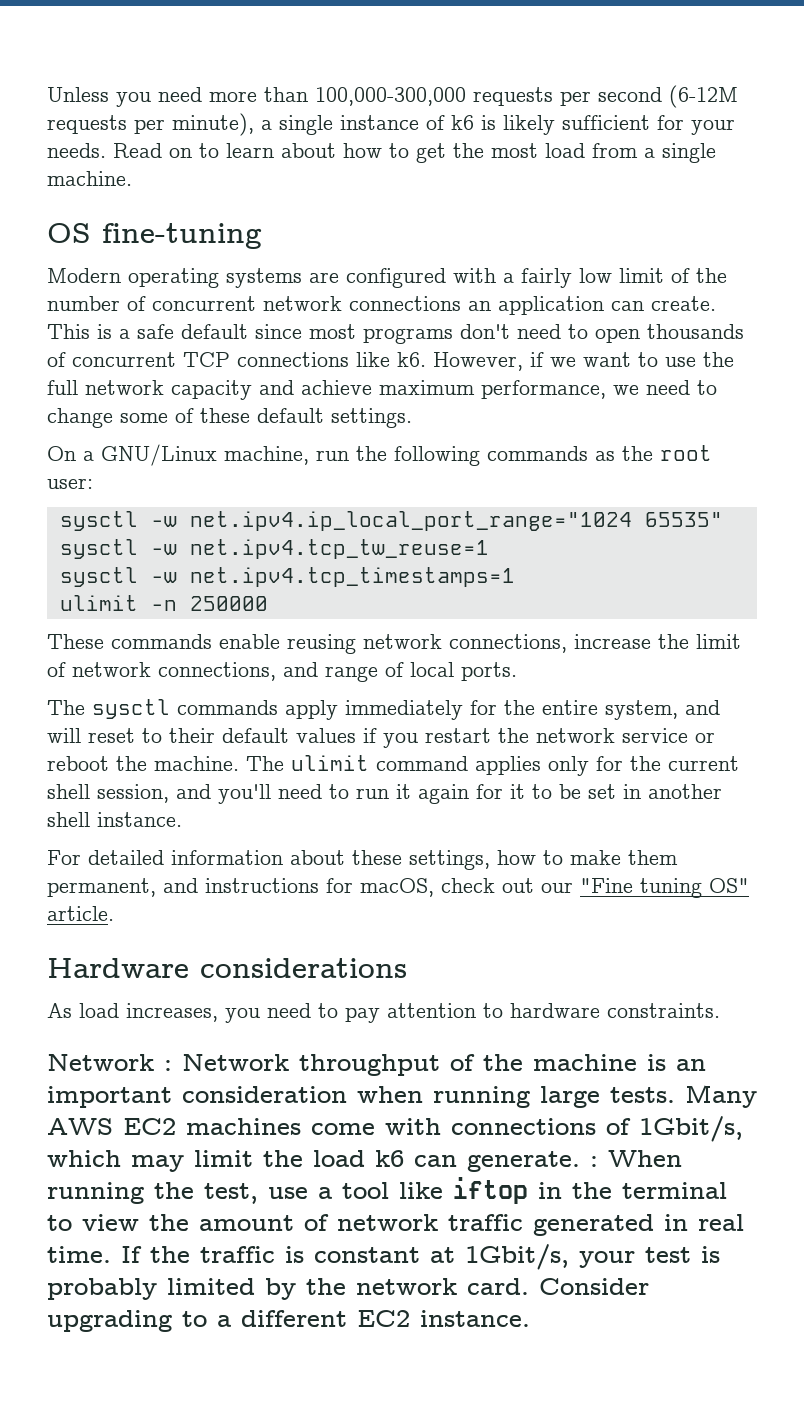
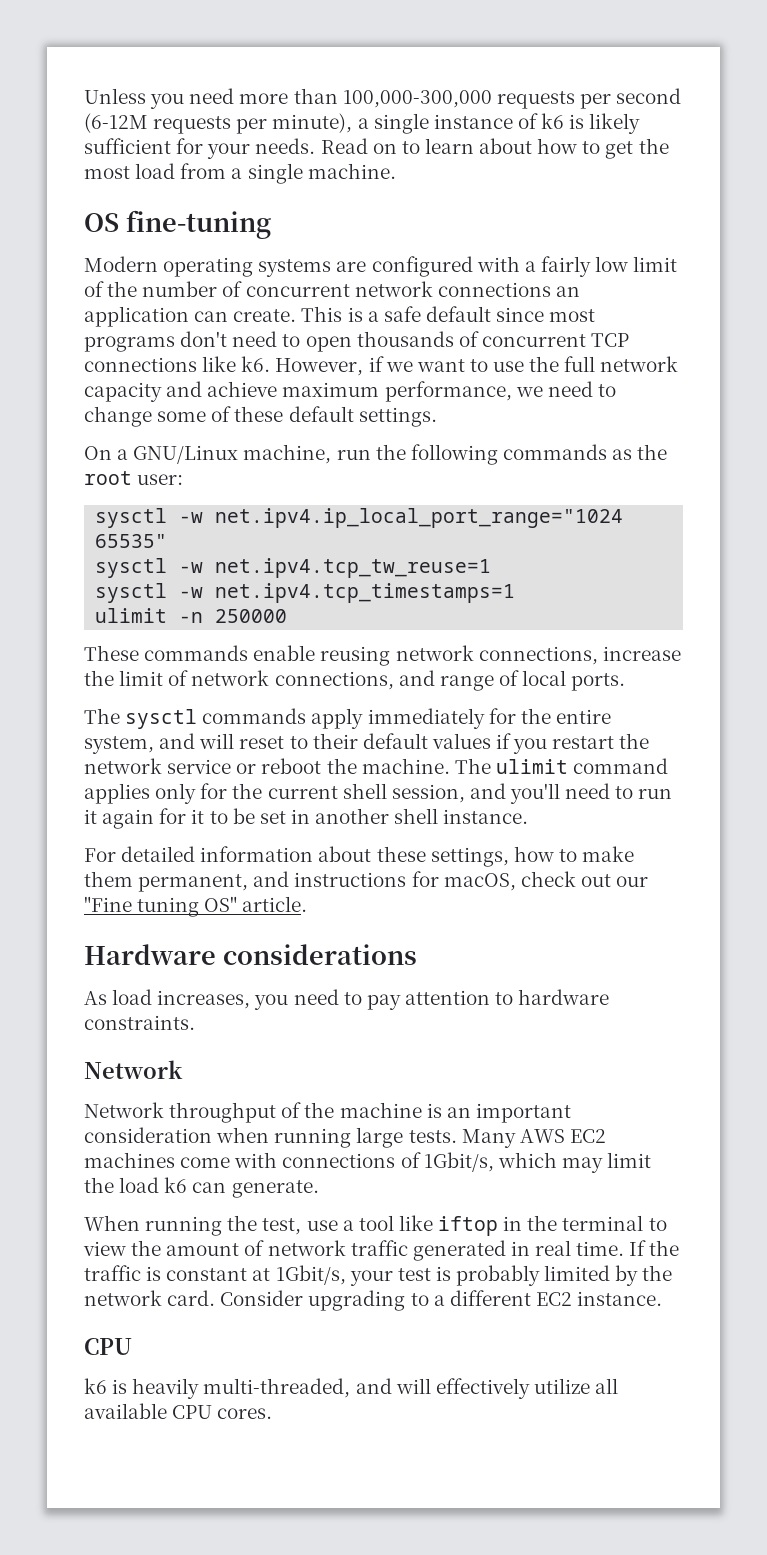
[164,1060,172,1071] : -> (183, 1069) //
[590,1156,598,1167] : -> (319, 1189) //
(530, 1318) none -> [84,1338,132,1355] [84,1378,619,1399] [84,1403,273,1419] // CPU // k6 is heavily multi-threaded, and will effectively utilize all available CPU cores.

